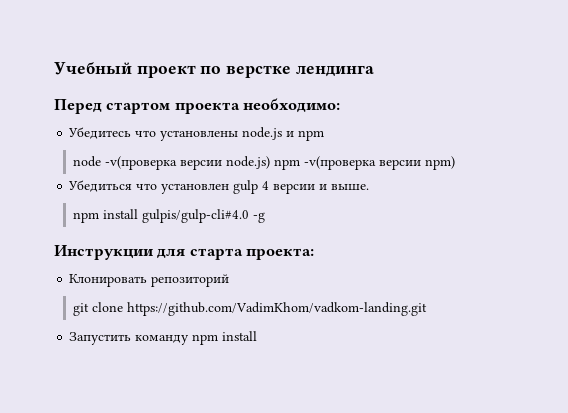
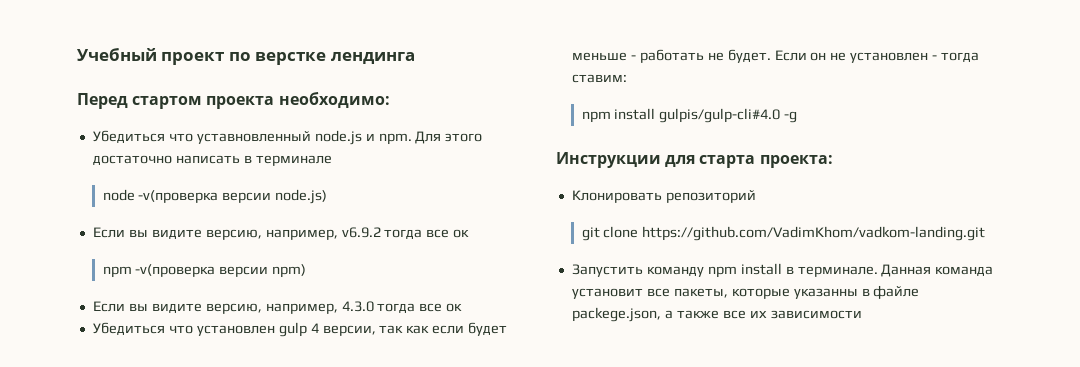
[68,127,325,141] [73,156,456,170] Убедитесь что установлены node.js и npm // node -v(проверка версии node.js) npm -v(проверка версии npm) -> [92,130,483,145] [92,155,332,166] [102,189,328,204] [92,227,470,240] [102,264,307,278] [92,301,463,314] Убедиться что уставновленный node.js и npm. Для этого достаточно написать в терминале // node -v(проверка версии node.js) // Если вы видите версию, например, v6.9.2 тогда все ок // npm -v(проверка версии npm) // Если вы видите версию, например, 4.3.0 тогда все ок
[273,183,370,194] версии и выше. -> [322,322,508,336] [571,49,980,63] [571,74,627,83] версии, так как если будет меньше - работать не будет. Если он не установлен - тогда ставим:
(258, 336) none -> [785,264,994,277] [571,285,920,299] [571,307,862,322] в терминале. Данная команда установит все пакеты, которые указанны в файле packege.json, а также все их зависимости

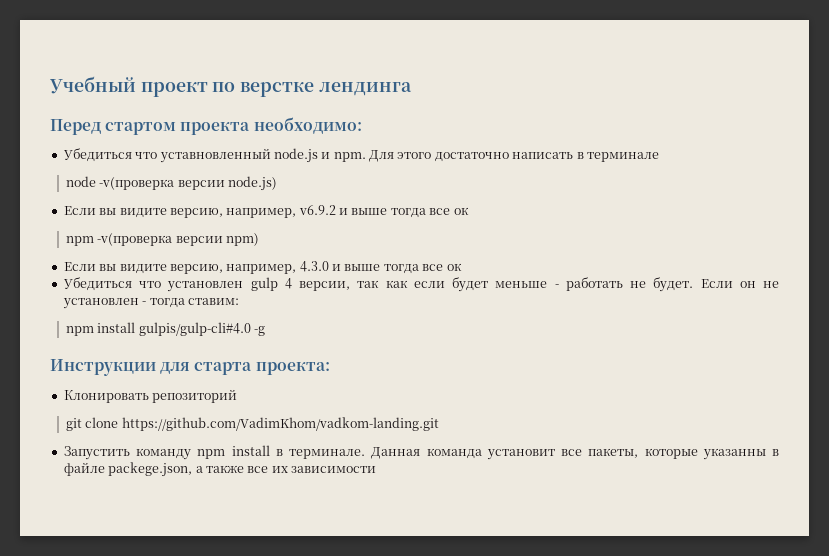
(381, 232) none -> [339,208,388,215] и выше
(374, 306) none -> [332,264,381,271] и выше

